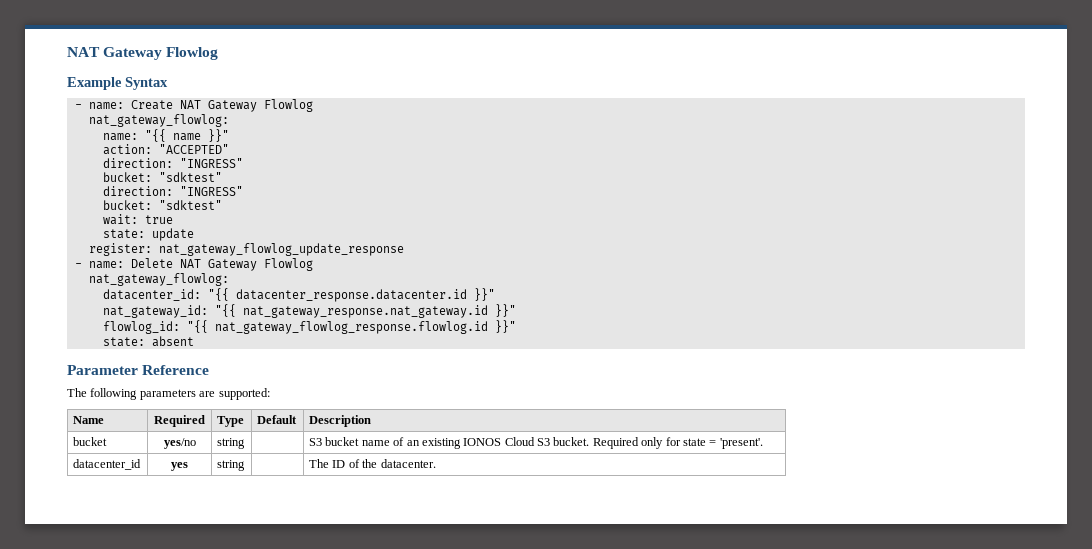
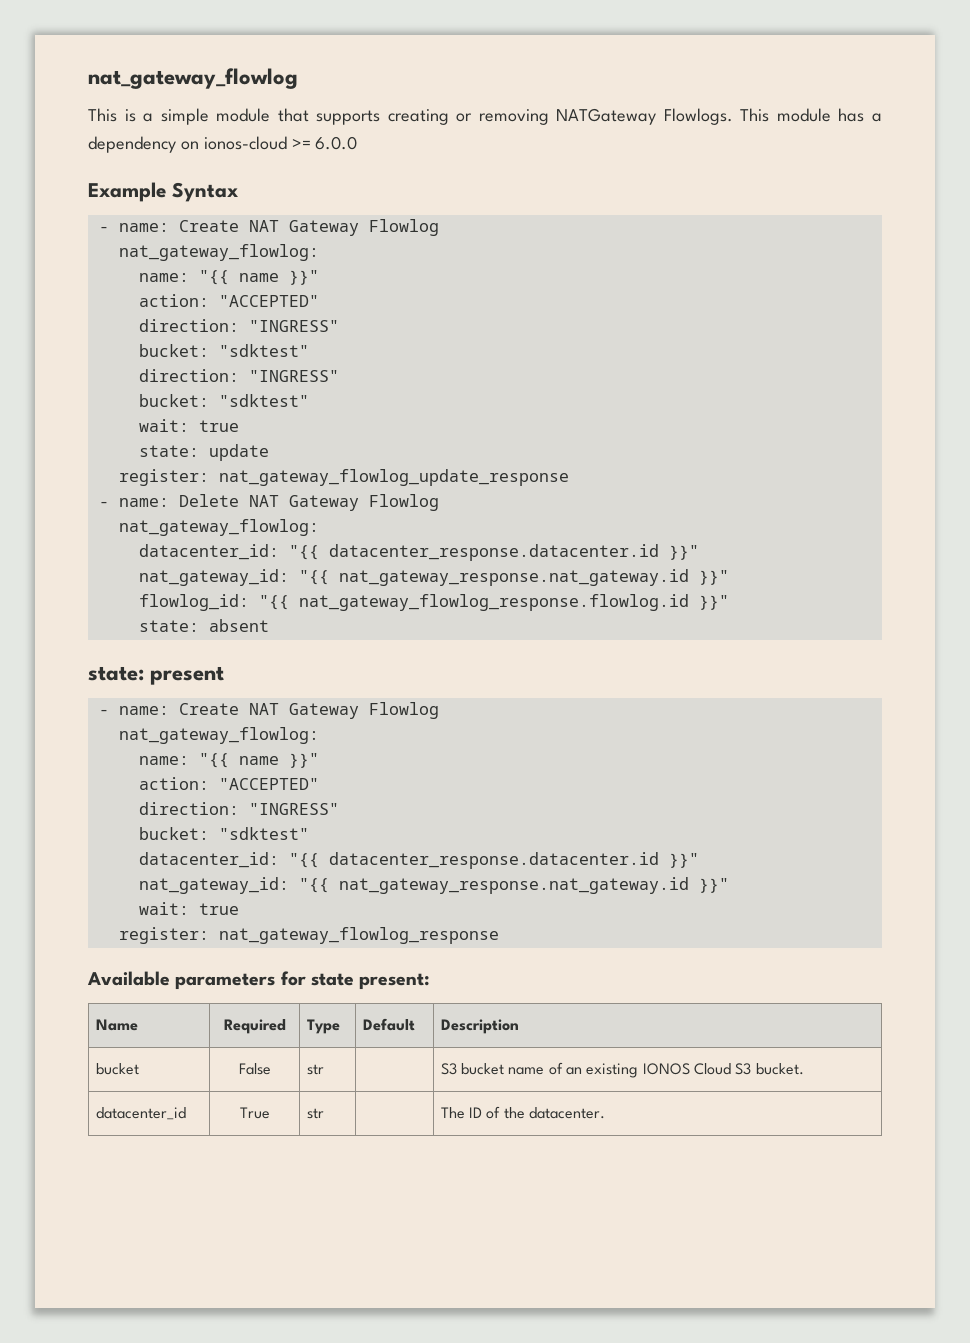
[67,47,219,60] NAT Gateway Flowlog -> [88,68,298,89] [88,108,882,125] [88,136,358,153] nat_gateway_flowlog // This is a simple module that supports creating or removing NATGateway Flowlogs. This module has a dependency on ionos-cloud >= 6.0.0
[67,365,210,375] [67,388,270,400] Parameter Reference // The following parameters are supported: -> [88,666,225,685] [98,702,439,719] [118,727,319,744] [138,753,319,768] [138,777,319,790] [138,802,339,815] [138,827,309,840] [138,852,699,869] [138,877,729,894] [138,902,239,915] [118,927,499,944] [87,971,431,990] state: present // - name: Create NAT Gateway Flowlog // nat_gateway_flowlog: // name: "{{ name }}" // action: "ACCEPTED" // direction: "INGRESS" // bucket: "sdktest" // datacenter_id: "{{ datacenter_response.datacenter.id }}" // nat_gateway_id: "{{ nat_gateway_response.nat_gateway.id }}" // wait: true // register: nat_gateway_flowlog_response // Available parameters for state present:
[163,438,196,449] [217,438,246,449] yes/no | string -> [238,1063,271,1075] [306,1064,324,1075] False | str
[592,437,763,449] Required only for state = 'present'. -> (804, 1069) none
[171,462,188,471] [217,460,246,471] yes | string -> [239,1107,270,1119] [306,1108,324,1119] True | str

